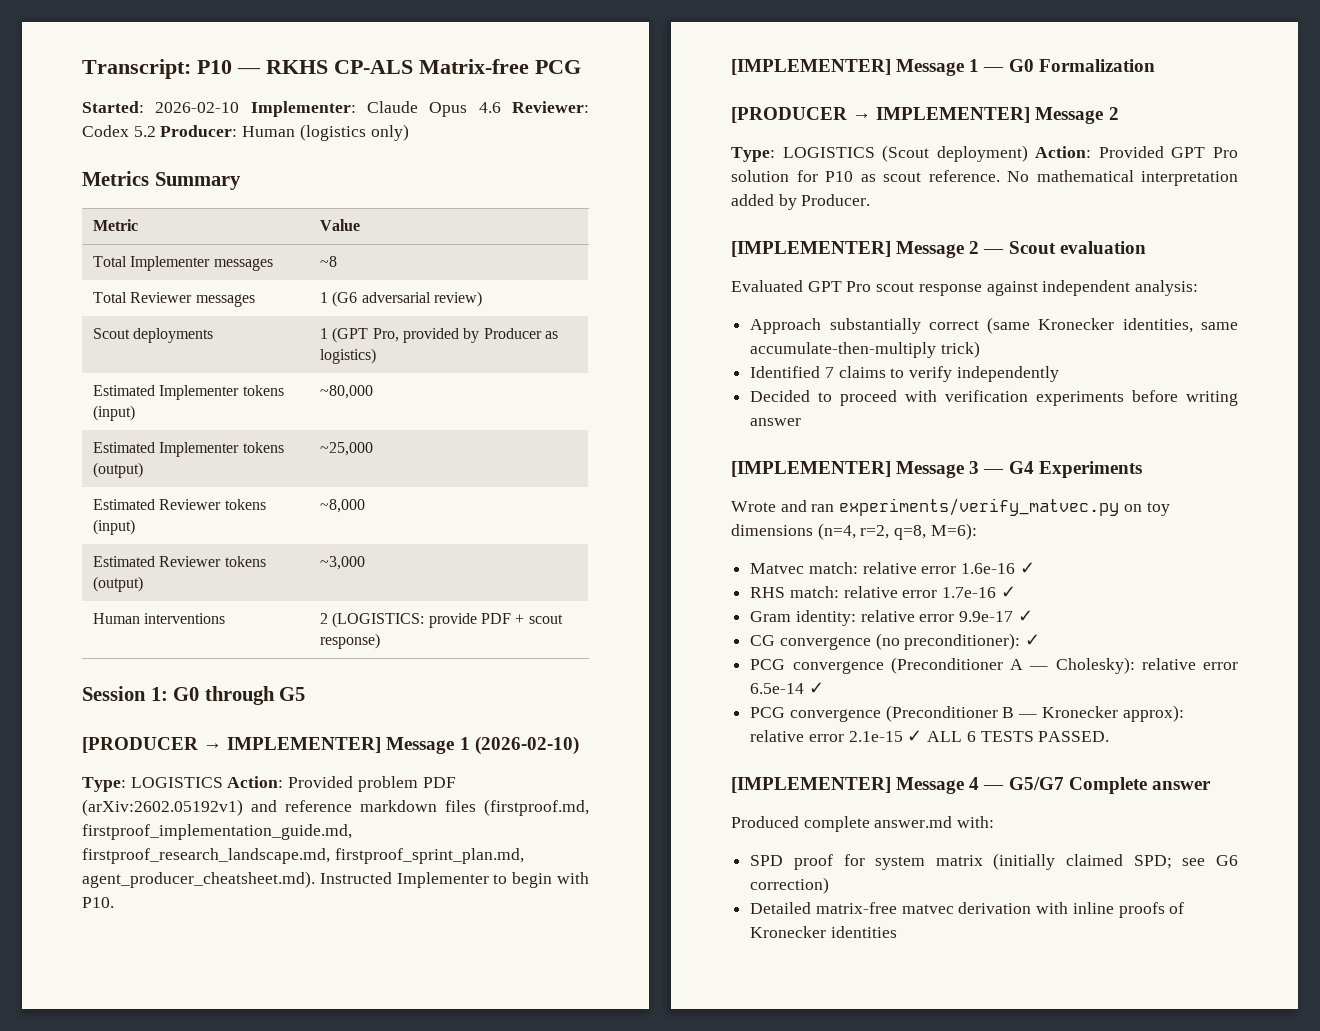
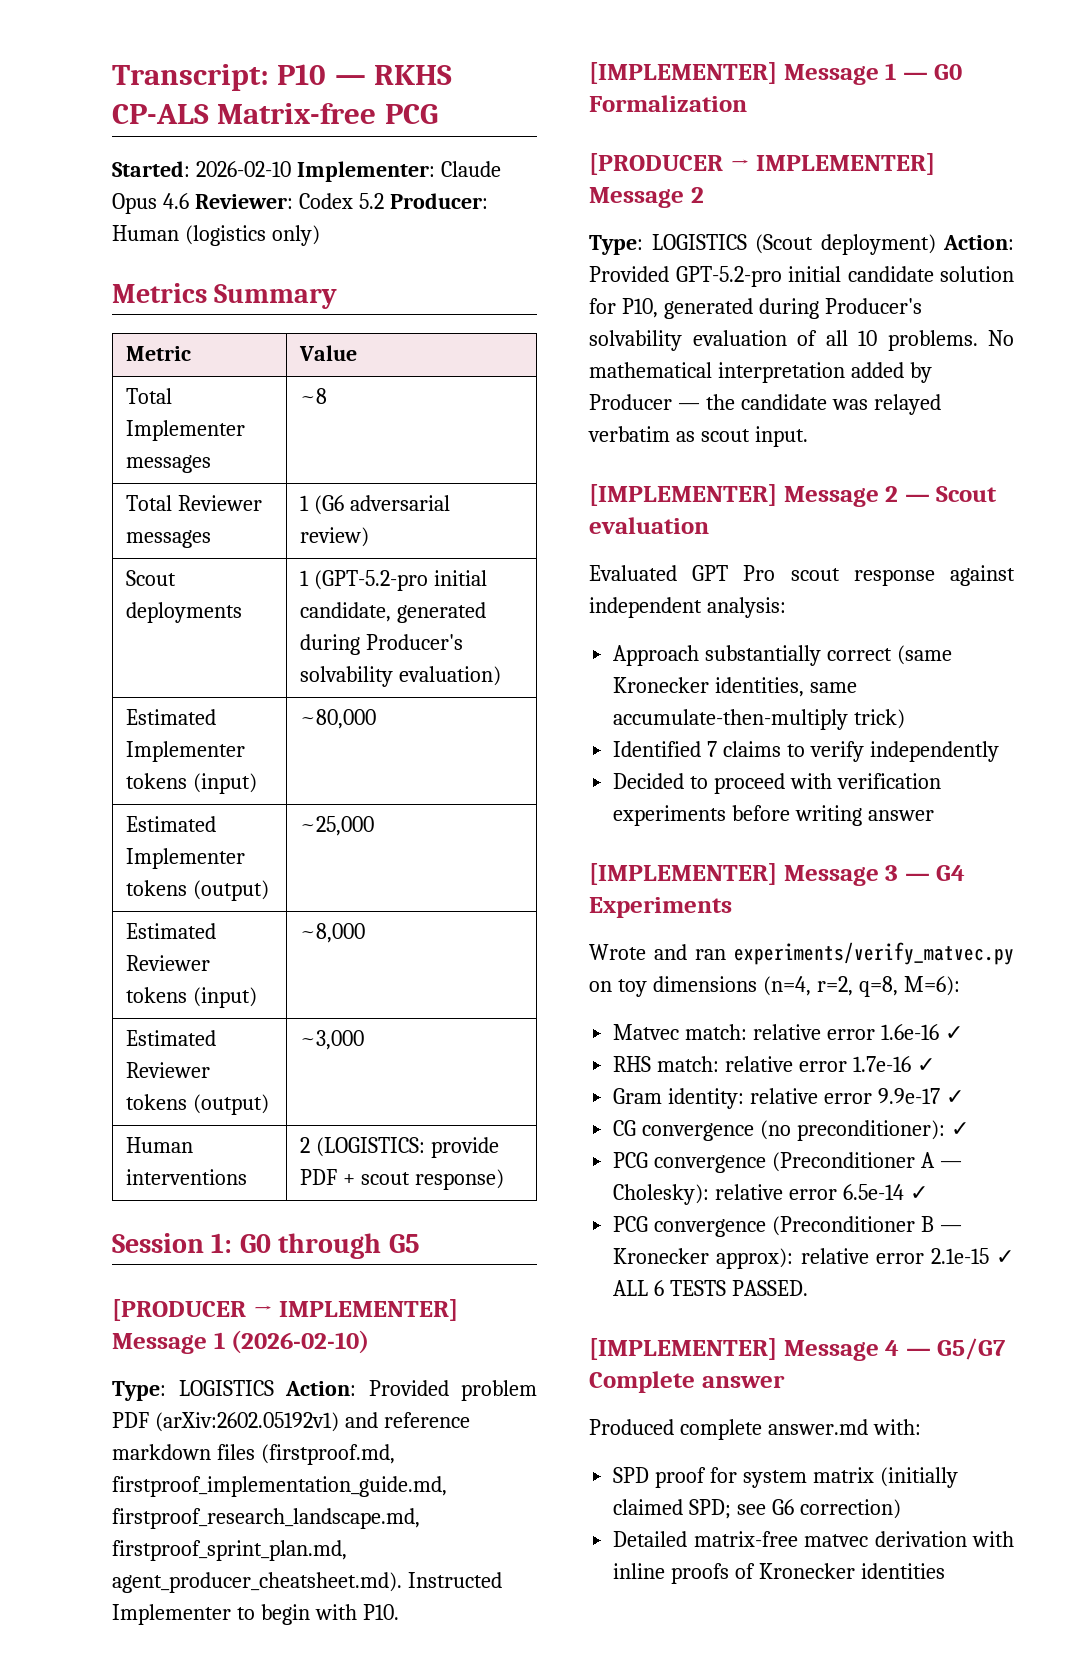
[332,327,558,343] [319,348,376,364] (GPT Pro, provided by Producer as logistics) -> [313,570,487,591] [299,602,486,623] [299,634,463,655] [299,666,501,687] (GPT-5.2-pro initial candidate, generated during Producer's solvability evaluation)
[1171,147,1238,158] [731,170,1000,182] GPT Pro solution for P10 as scout reference. -> [675,266,1014,287] [589,298,922,319] [589,330,978,351] GPT-5.2-pro initial candidate solution for P10, generated during Producer's solvability evaluation of all 10 problems.
[801,194,871,206] Producer. -> [589,394,941,415] [588,426,808,447] Producer — the candidate was relayed verbatim as scout input.

